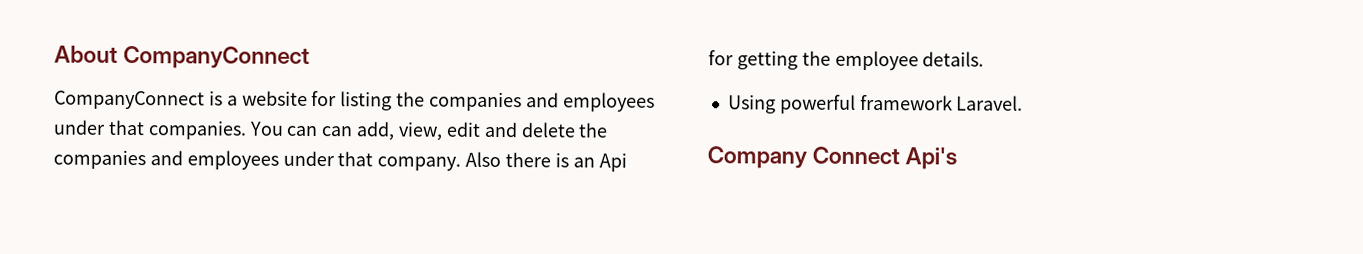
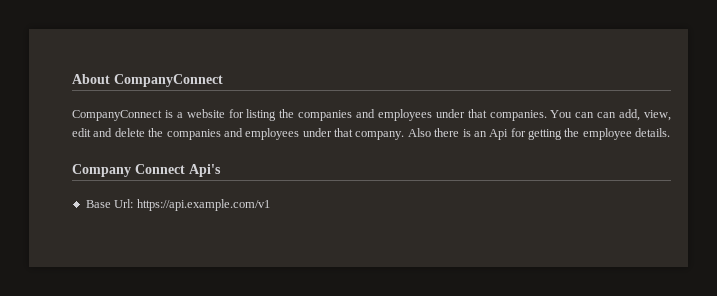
[727,94,1024,114] // Using powerful framework Laravel. -> (671, 132) none
(958, 158) none -> [85,199,270,211] // Base Url: https://api.example.com/v1

